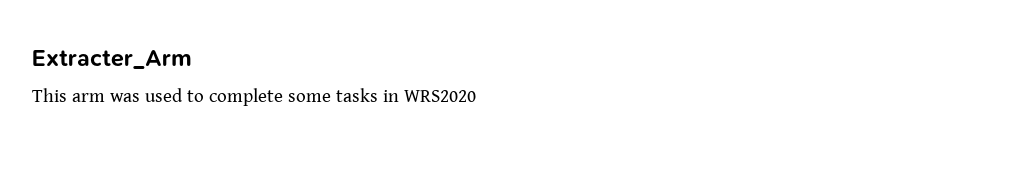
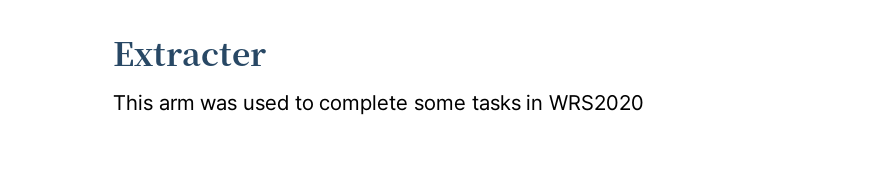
[32,50,192,69] Extracter_Arm -> [113,42,266,66] Extracter

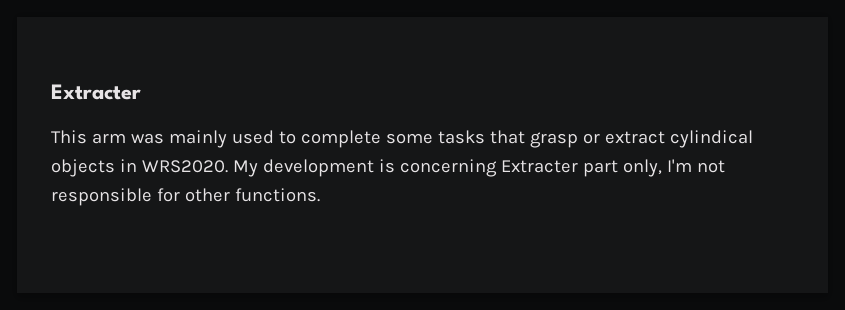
(238, 104) none -> [168,130,227,148] mainly
[526,94,645,111] in WRS2020 -> [489,130,753,148] [51,159,725,177] [51,188,320,206] that grasp or extract cylindical objects in WRS2020. My development is concerning Extracter part only, I'm not responsible for other functions.

